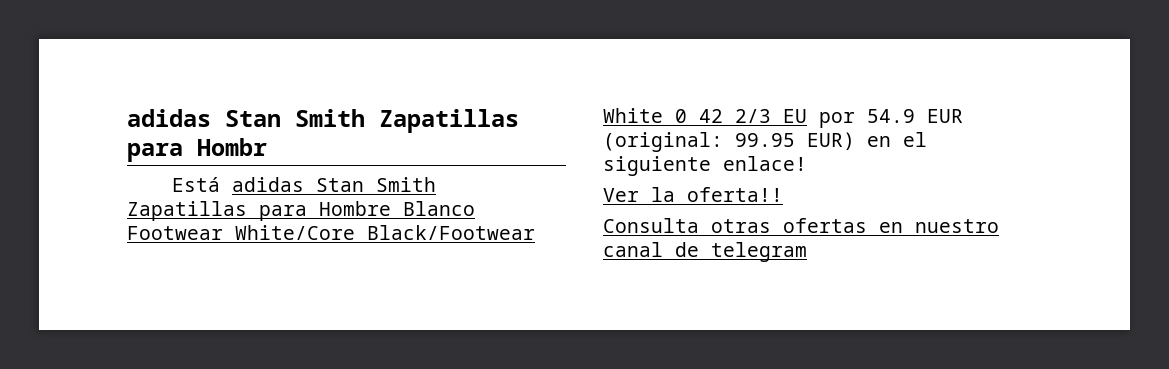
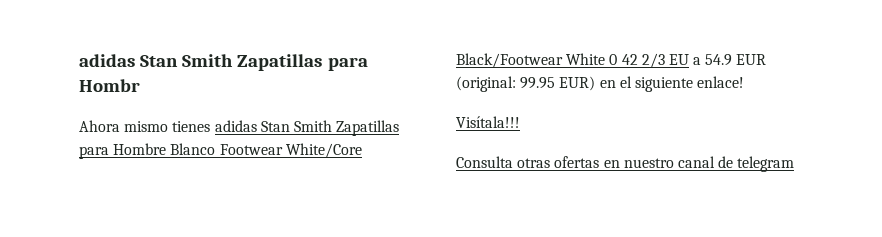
[171,177,220,192] Está -> [79,120,211,132] Ahora mismo tienes
[819,112,855,128] por -> [693,57,702,65] a
[603,187,783,202] Ver la oferta!! -> [456,116,520,128] Visítala!!!

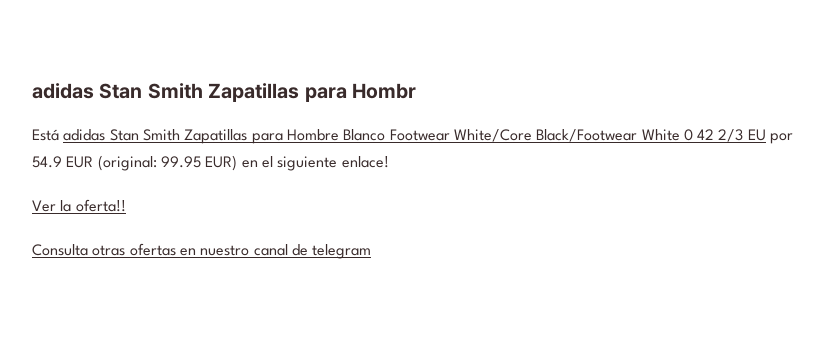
[79,120,211,132] Ahora mismo tienes -> [32,129,59,141] Está
[693,57,702,65] a -> [770,133,794,144] por
[456,116,520,128] Visítala!!! -> [32,199,126,212] Ver la oferta!!

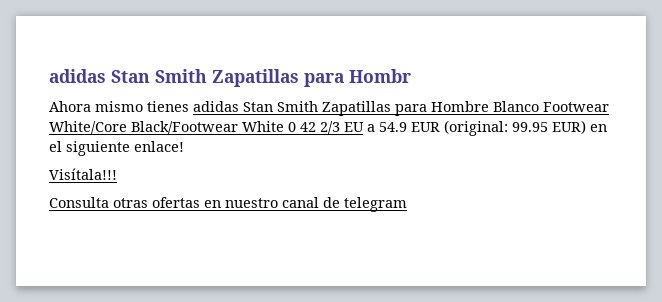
[32,129,59,141] Está -> [49,101,189,112] Ahora mismo tienes
[770,133,794,144] por -> [367,124,375,132] a
[32,199,126,212] Ver la oferta!! -> [49,168,117,180] Visítala!!!

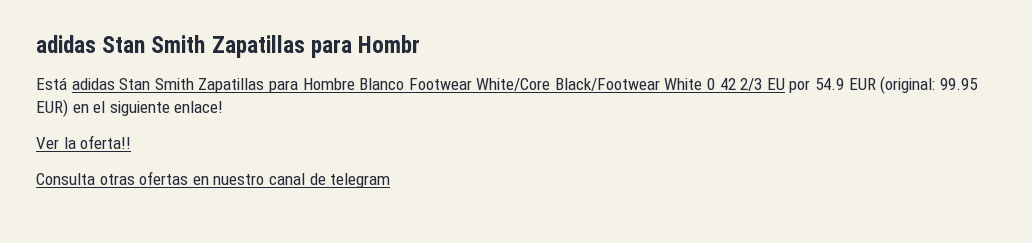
[49,101,189,112] Ahora mismo tienes -> [36,77,67,90] Está
[367,124,375,132] a -> [789,80,811,93] por
[49,168,117,180] Visítala!!! -> [36,135,132,149] Ver la oferta!!

